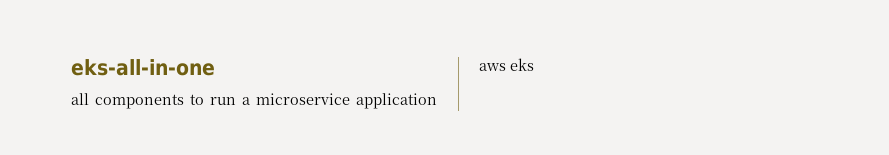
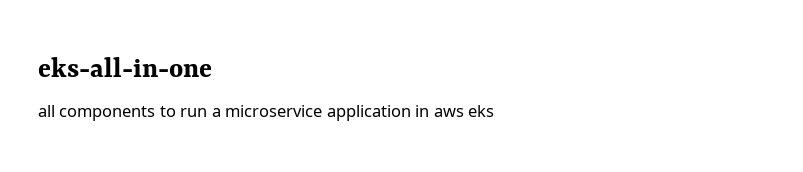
(437, 101) none -> [415,105,430,117] in

